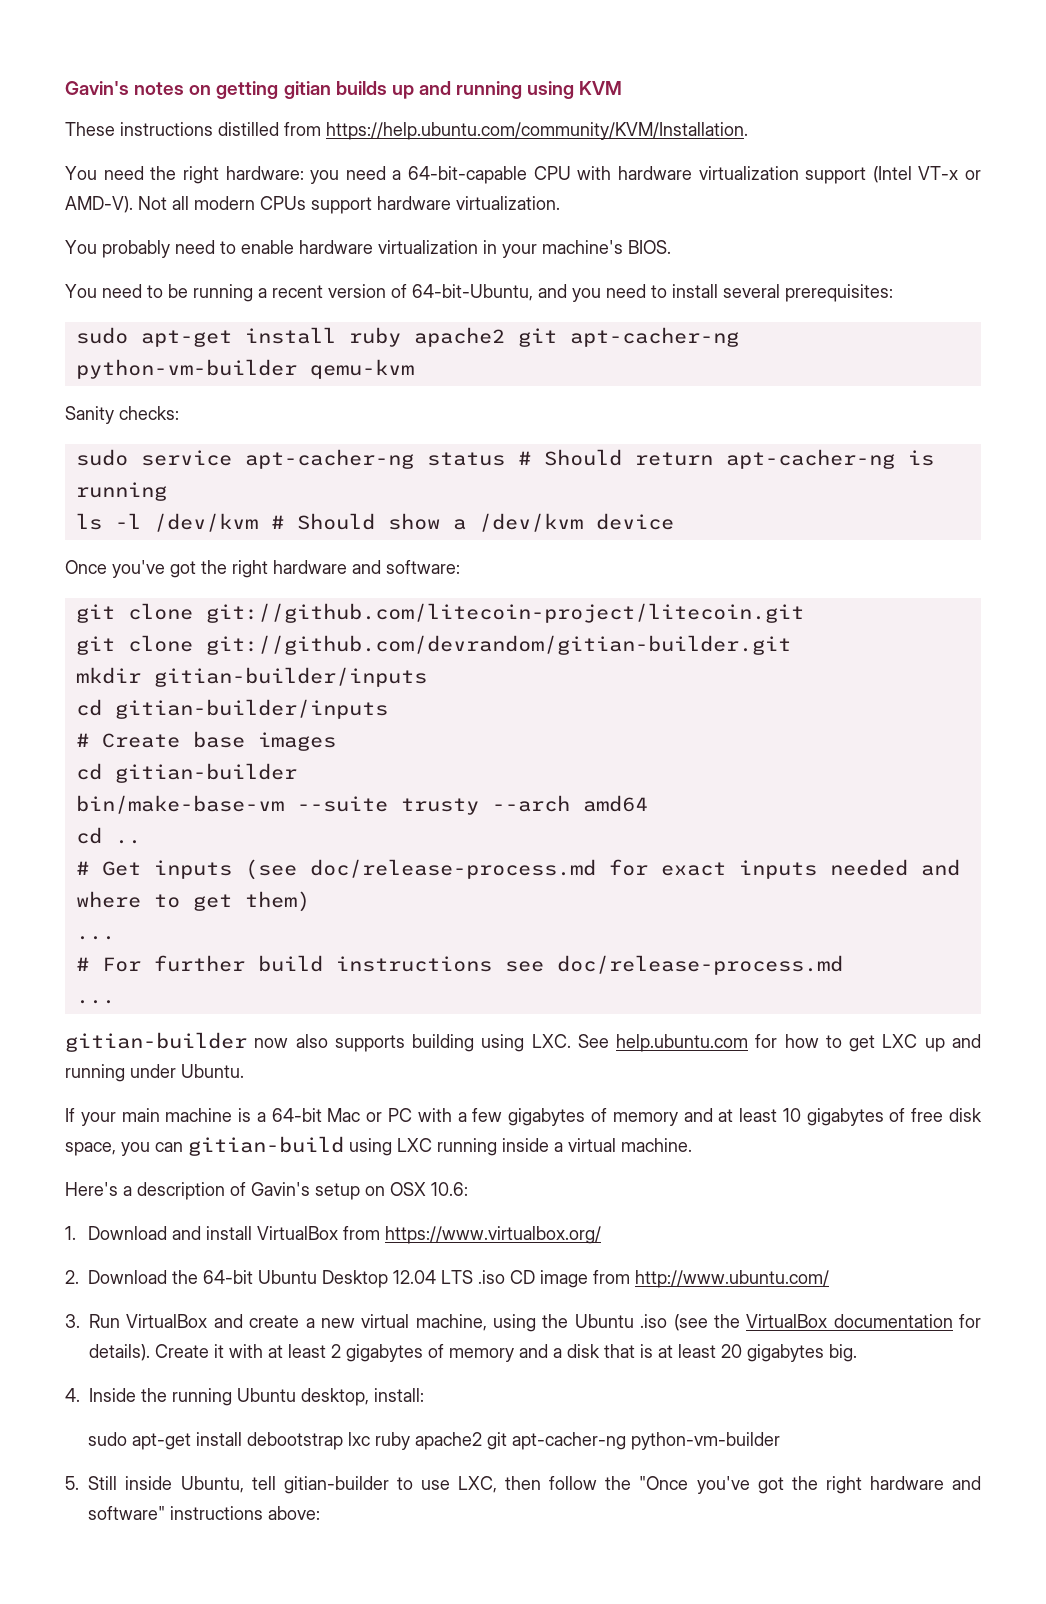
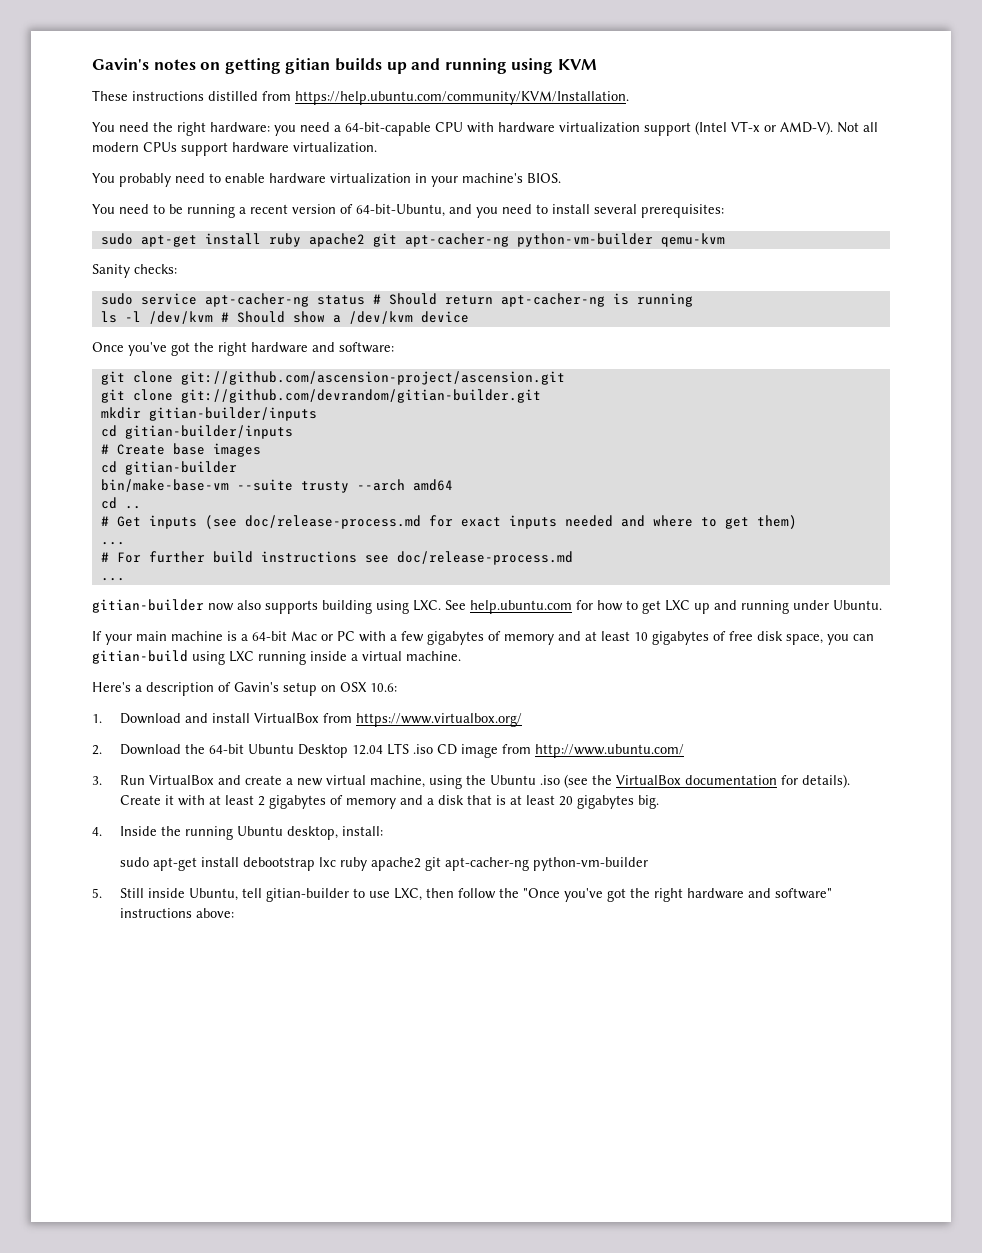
[205,603,804,623] git://github.com/litecoin-project/litecoin.git -> [180,371,565,385] git://github.com/ascension-project/ascension.git

